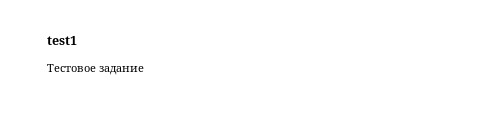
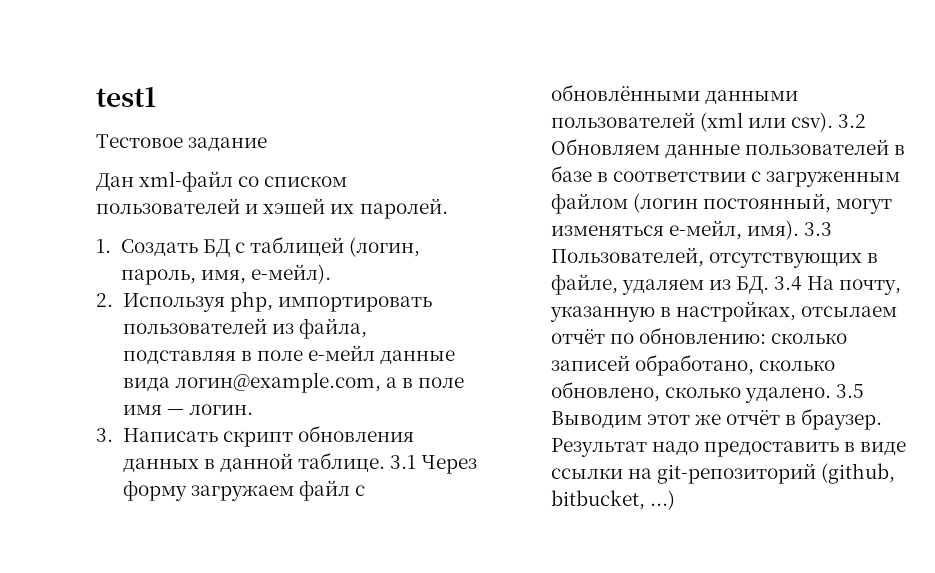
(144, 70) none -> [96,171,348,192] [96,198,448,219] [96,236,421,257] [120,264,331,285] [96,291,432,312] [122,318,367,339] [122,345,456,365] [122,372,465,393] [122,404,253,415] [96,425,414,447] [122,452,478,474] [122,480,365,501] [550,84,798,105] [550,112,867,132] [550,138,905,159] [550,165,901,187] [550,193,892,214] [550,220,832,240] [550,247,878,268] [550,274,902,295] [549,301,897,322] [550,327,847,344] [550,354,835,376] [550,381,864,403] [550,408,883,430] [550,438,907,457] [550,463,895,484] [550,490,675,510] // Дан xml-файл со списком пользователей и хэшей их паролей. // 1. Создать БД с таблицей (логин, пароль, имя, е-мейл). // 2. Используя php, импортировать пользователей из файла, подставляя в поле е-мейл данные вида логин@example.com, а в поле имя — логин. // 3. Написать скрипт обновления данных в данной таблице. 3.1 Через форму загружаем файл с обновлёнными данными пользователей (xml или csv). 3.2 Обновляем данные пользователей в базе в соответствии с загруженным файлом (логин постоянный, могут изменяться е-мейл, имя). 3.3 Пользователей, отсутствующих в файле, удаляем из БД. 3.4 На почту, указанную в настройках, отсылаем отчёт по обновлению: сколько записей обработано, сколько обновлено, сколько удалено. 3.5 Выводим этот же отчёт в браузер. Результат надо предоставить в виде ссылки на git-репозиторий (github, bitbucket, ...)

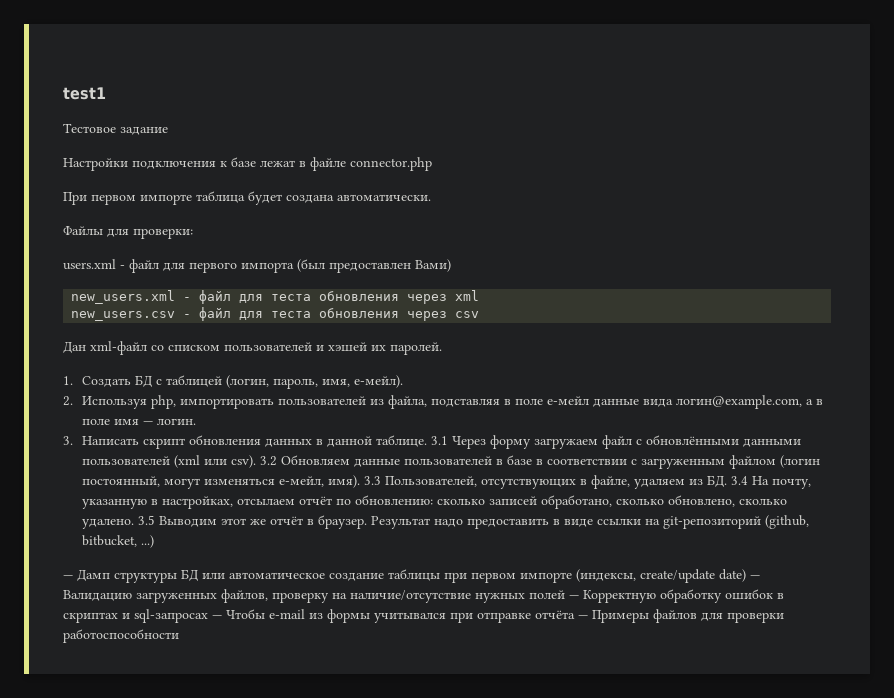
(268, 144) none -> [63,157,432,171] [63,191,431,205] [63,226,193,239] [63,259,451,273] [71,290,480,304] [71,307,480,321] // Настройки подключения к базе лежат в файле connector.php // При первом импорте таблица будет создана автоматически. // Файлы для проверки: // users.xml - файл для первого импорта (был предоставлен Вами) // new_users.xml - файл для теста обновления через xml // new_users.csv - файл для теста обновления через csv
(675, 500) none -> [63,569,760,583] [63,589,784,603] [63,609,784,623] [63,629,179,643] // — Дамп структуры БД или автоматическое создание таблицы при первом импорте (индексы, create/update date) — Валидацию загруженных файлов, проверку на наличие/отсутствие нужных полей — Корректную обработку ошибок в скриптах и sql-запросах — Чтобы e-mail из формы учитывался при отправке отчёта — Примеры файлов для проверки работоспособности

